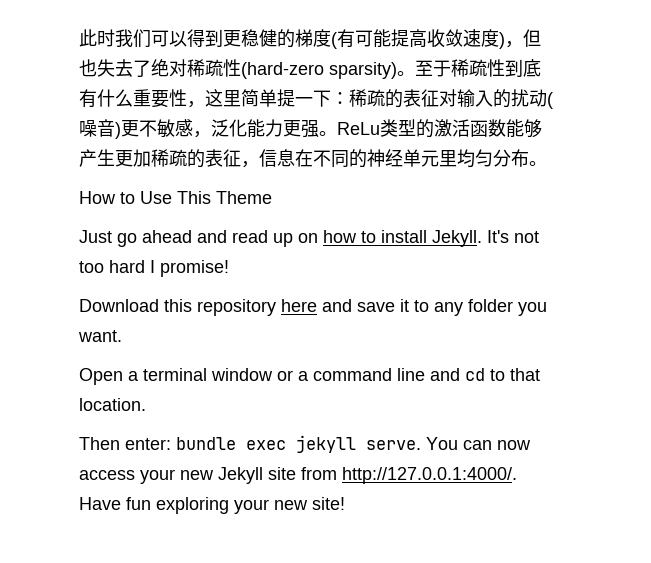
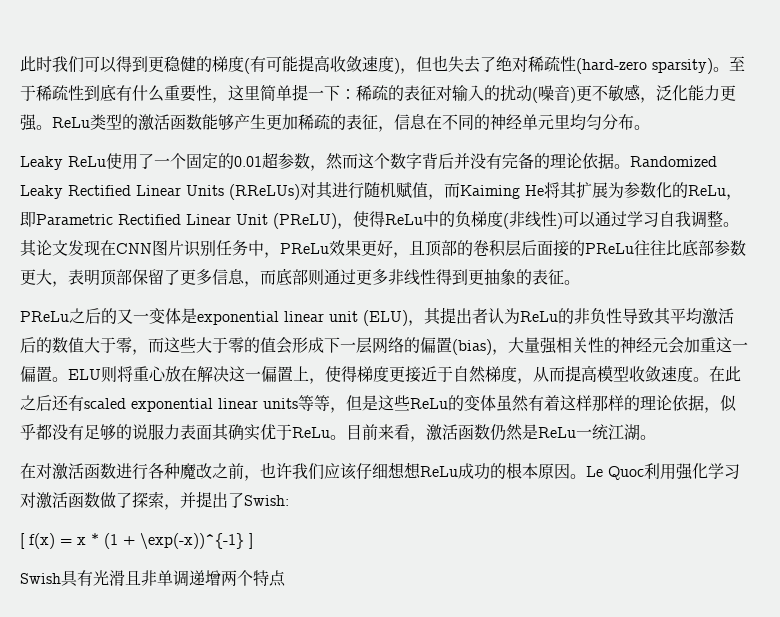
[79,191,272,204] [79,230,539,247] [79,260,229,277] [79,299,547,316] [78,330,122,342] [79,368,540,385] [79,398,146,411] [79,435,531,453] [79,467,517,484] [79,497,345,514] How to Use This Theme // Just go ahead and read up on how to install Jekyll. It's not too hard I promise! // Download this repository here and save it to any folder you want. // Open a terminal window or a command line and cd to that location. // Then enter: bundle exec jekyll serve. You can now access your new Jekyll site from http://127.0.0.1:4000/. Have fun exploring your new site! -> [20,152,717,171] [20,182,742,200] [20,210,739,229] [20,239,746,258] [20,268,580,287] [20,307,734,326] [20,337,748,355] [20,365,741,384] [20,395,737,413] [20,424,656,442] [20,462,740,481] [20,491,289,510] [20,533,253,549] [20,570,286,587] Leaky ReLu使用了一个固定的0.01超参数，然而这个数字背后并没有完备的理论依据。Randomized Leaky Rectified Linear Units (RReLUs)对其进行随机赋值，而Kaiming He将其扩展为参数化的ReLu，即Parametric Rectified Linear Unit (PReLU)，使得ReLu中的负梯度(非线性)可以通过学习自我调整。其论文发现在CNN图片识别任务中，PReLu效果更好，且顶部的卷积层后面接的PReLu往往比底部参数更大，表明顶部保留了更多信息，而底部则通过更多非线性得到更抽象的表征。 // PReLu之后的又一变体是exponential linear unit (ELU)，其提出者认为ReLu的非负性导致其平均激活后的数值大于零，而这些大于零的值会形成下一层网络的偏置(bias)，大量强相关性的神经元会加重这一偏置。ELU则将重心放在解决这一偏置上，使得梯度更接近于自然梯度，从而提高模型收敛速度。在此之后还有scaled exponential linear units等等，但是这些ReLu的变体虽然有着这样那样的理论依据，似乎都没有足够的说服力表面其确实优于ReLu。目前来看，激活函数仍然是ReLu一统江湖。 // 在对激活函数进行各种魔改之前，也许我们应该仔细想想ReLu成功的根本原因。Le Quoc利用强化学习对激活函数做了探索，并提出了Swish: // [ f(x) = x * (1 + \exp(-x))^{-1} ] // Swish具有光滑且非单调递增两个特点

